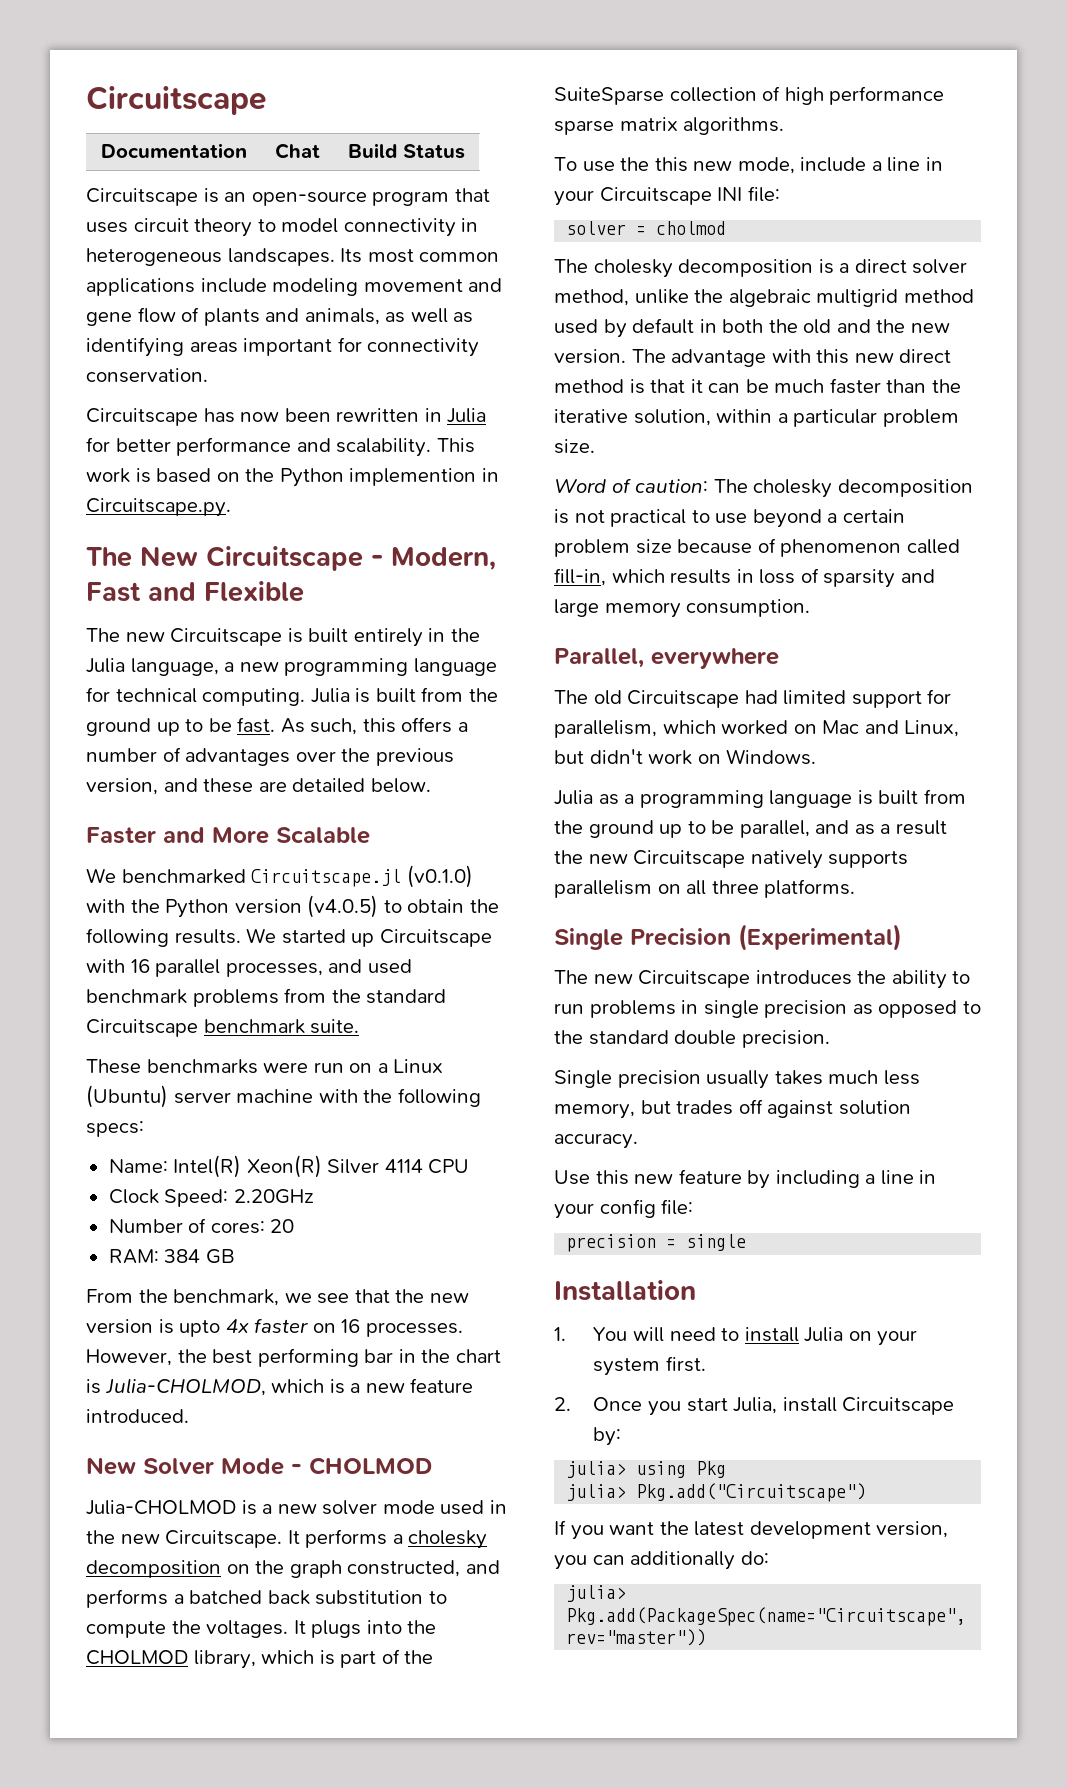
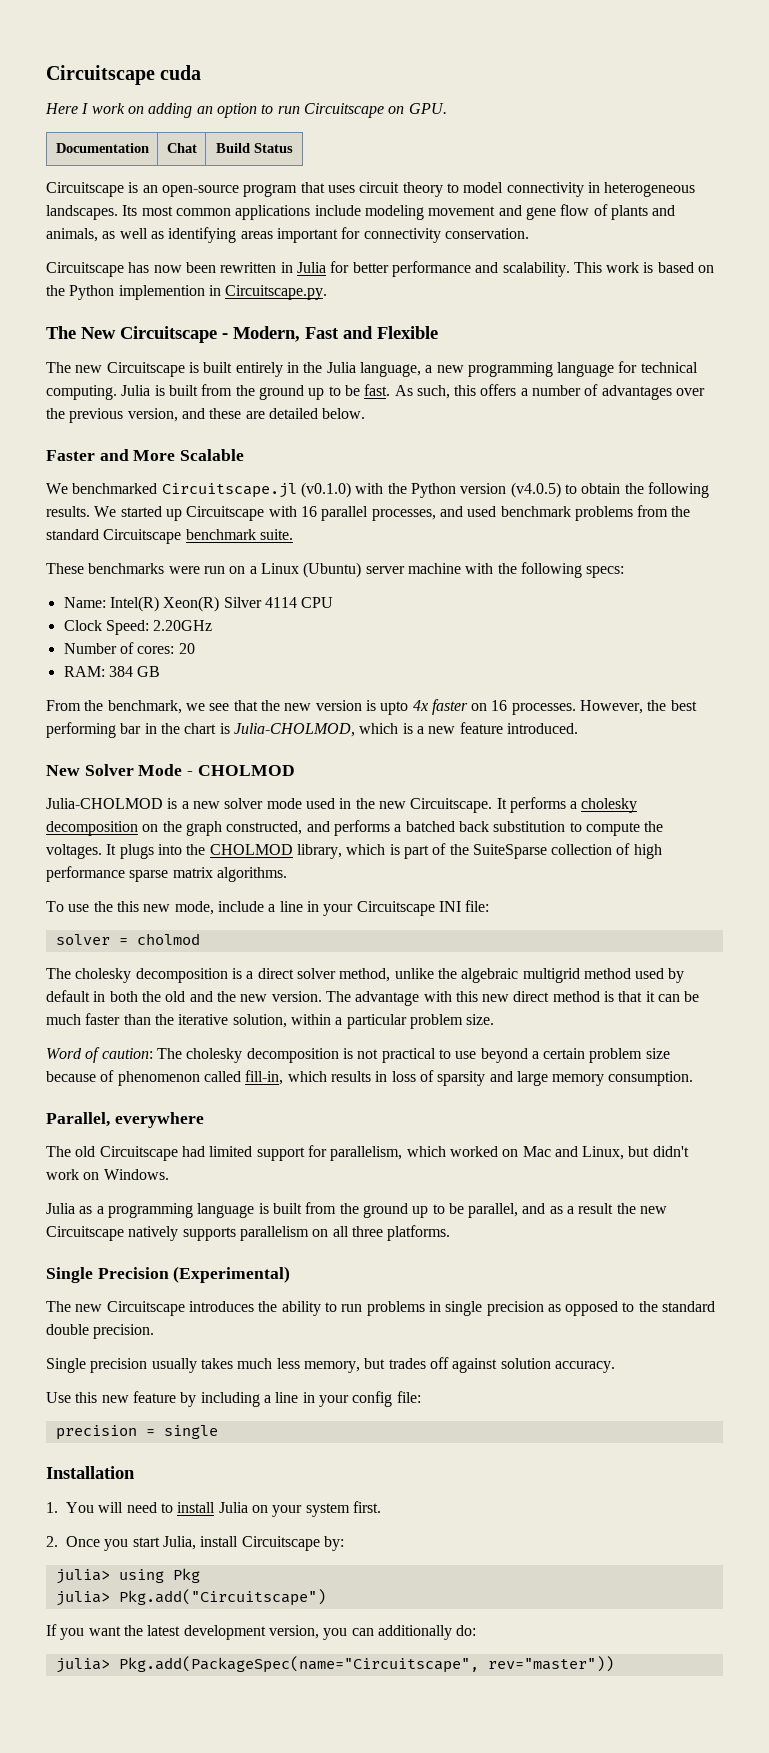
[86,86,266,115] Circuitscape -> [46,65,202,85] [45,103,447,118] Circuitscape cuda // Here I work on adding an option to run Circuitscape on GPU.

